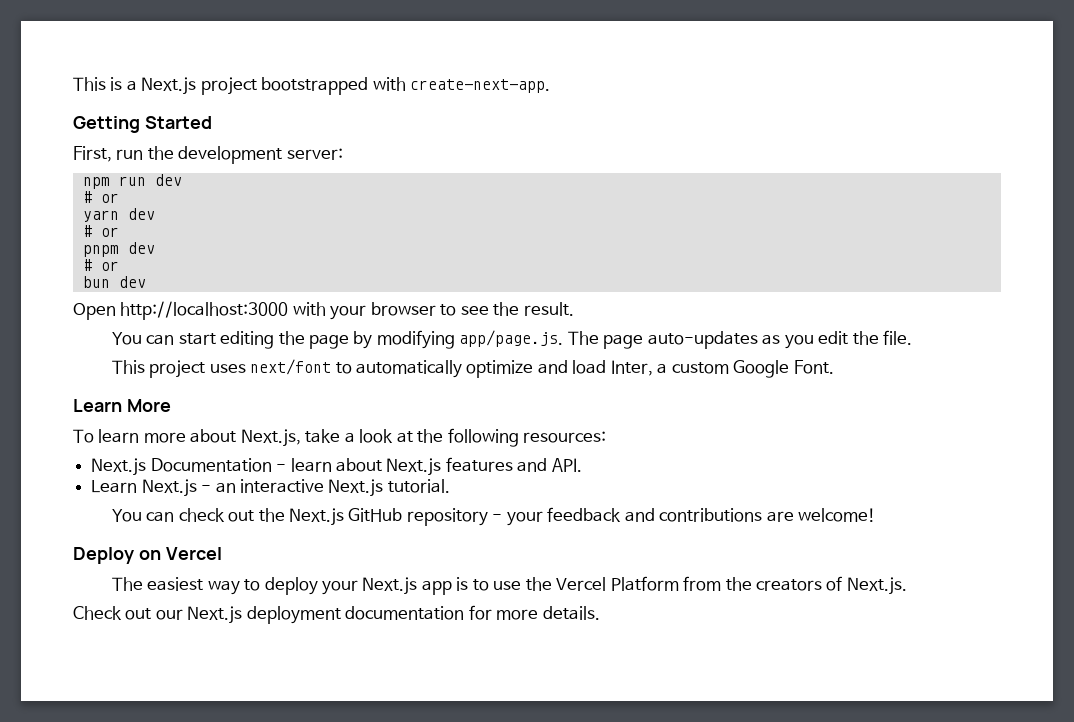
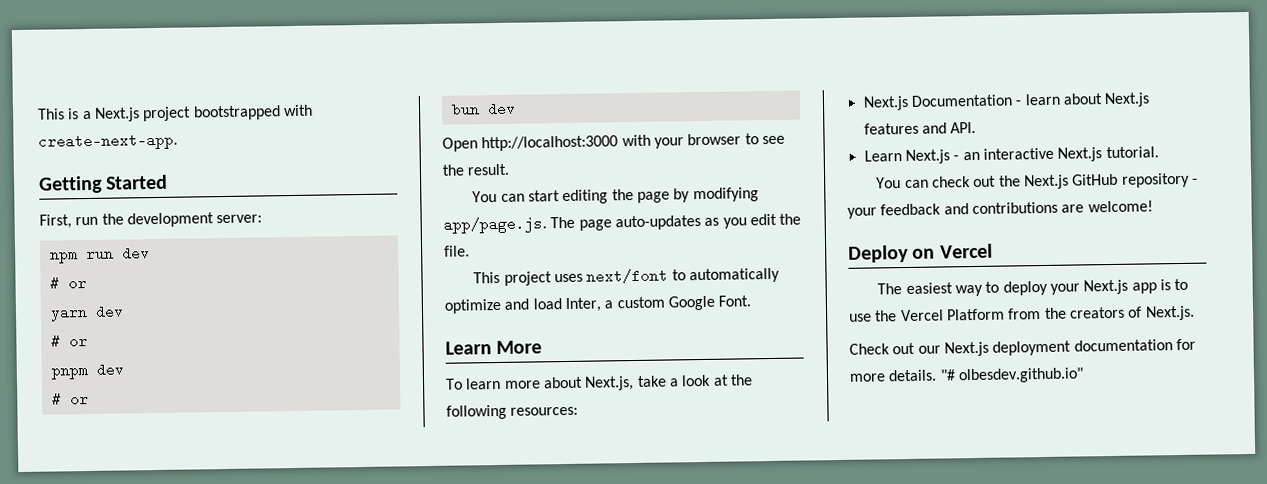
(600, 613) none -> [939,367,1084,384] "# olbesdev.github.io"

